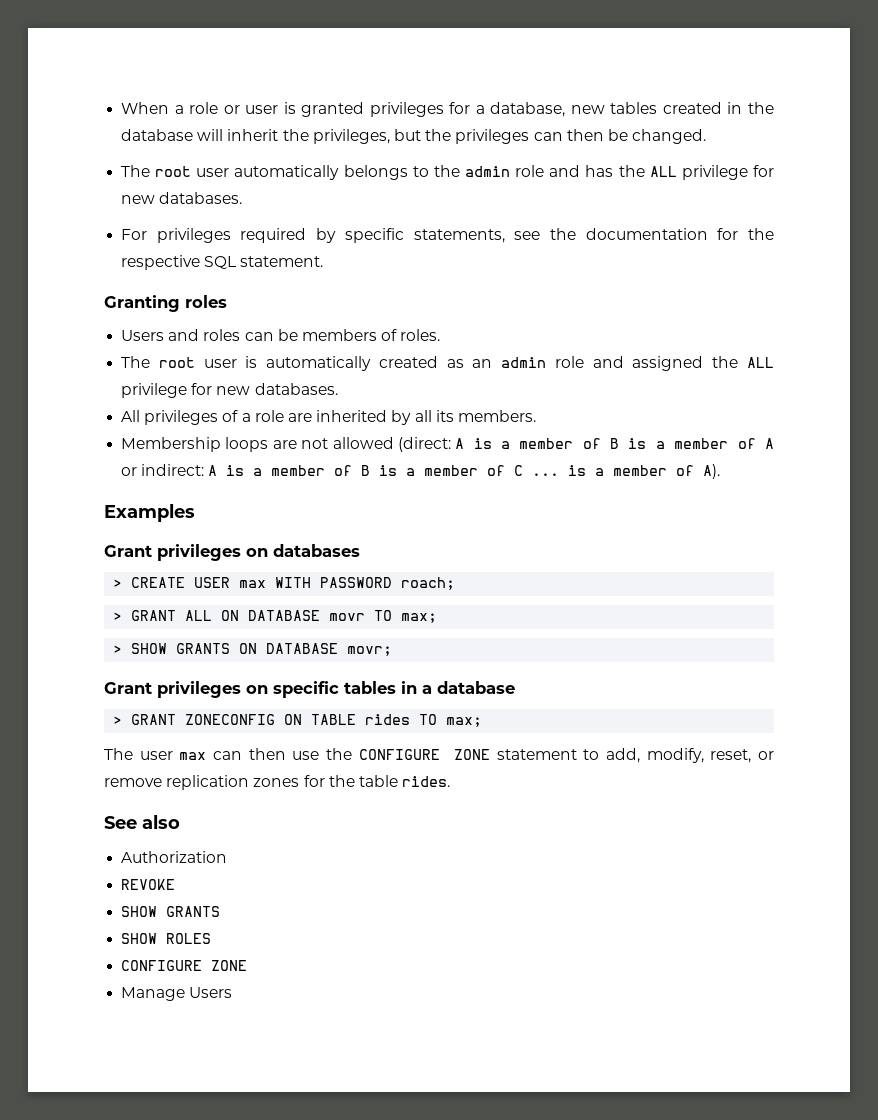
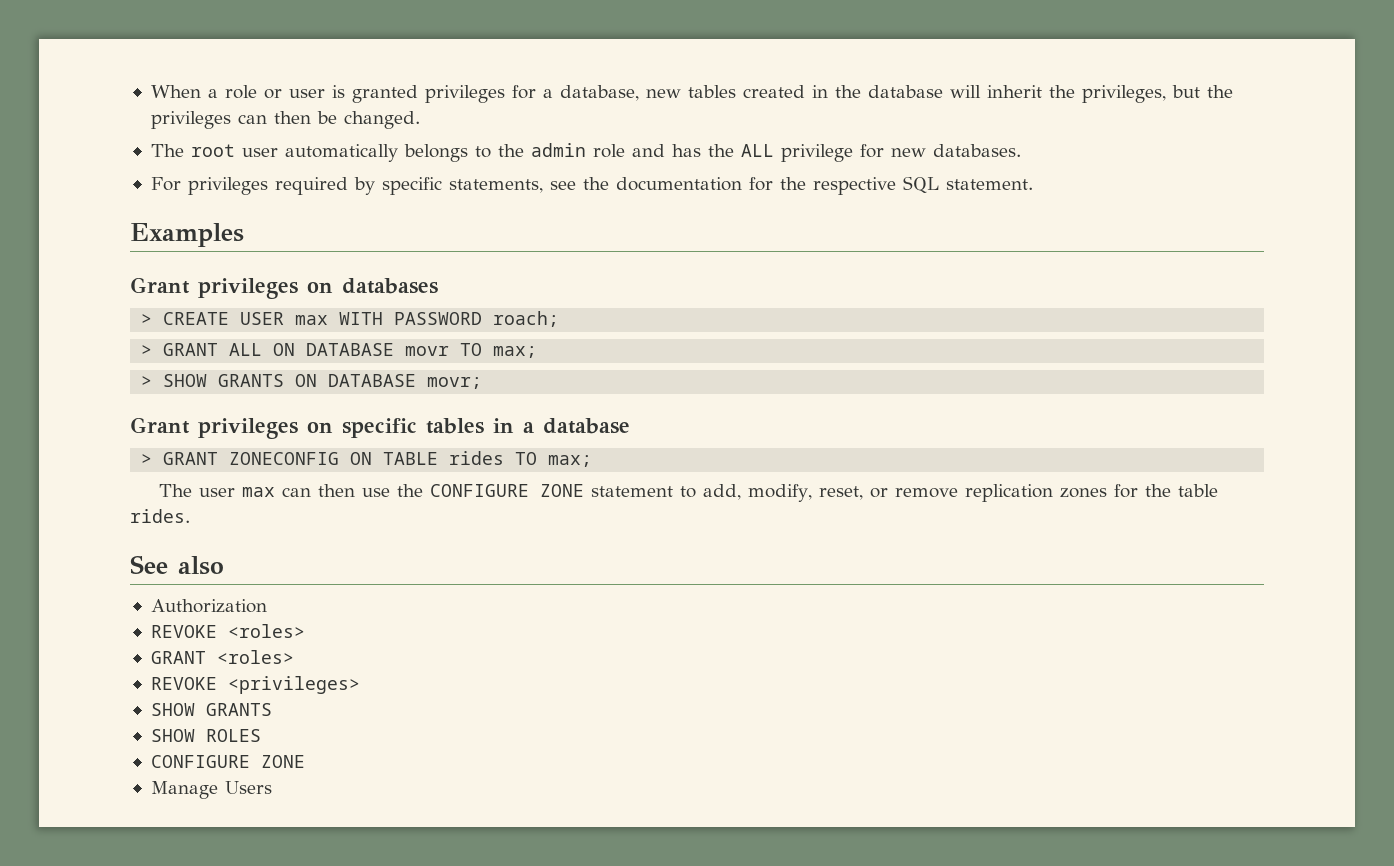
[104,295,227,312] [121,329,441,341] [121,356,774,371] [121,383,338,398] [121,410,536,425] [121,437,775,452] [121,464,721,479] // Granting roles // Users and roles can be members of roles. // The root user is automatically created as an admin role and assigned the ALL privilege for new databases. // All privileges of a role are inherited by all its members. // Membership loops are not allowed (direct: A is a member of B is a member of A or indirect: A is a member of B is a member of C ... is a member of A). -> (1033, 184) none
(176, 884) none -> [227,624,305,638] [150,650,294,664] [150,676,360,694] <roles> // GRANT <roles> // REVOKE <privileges>

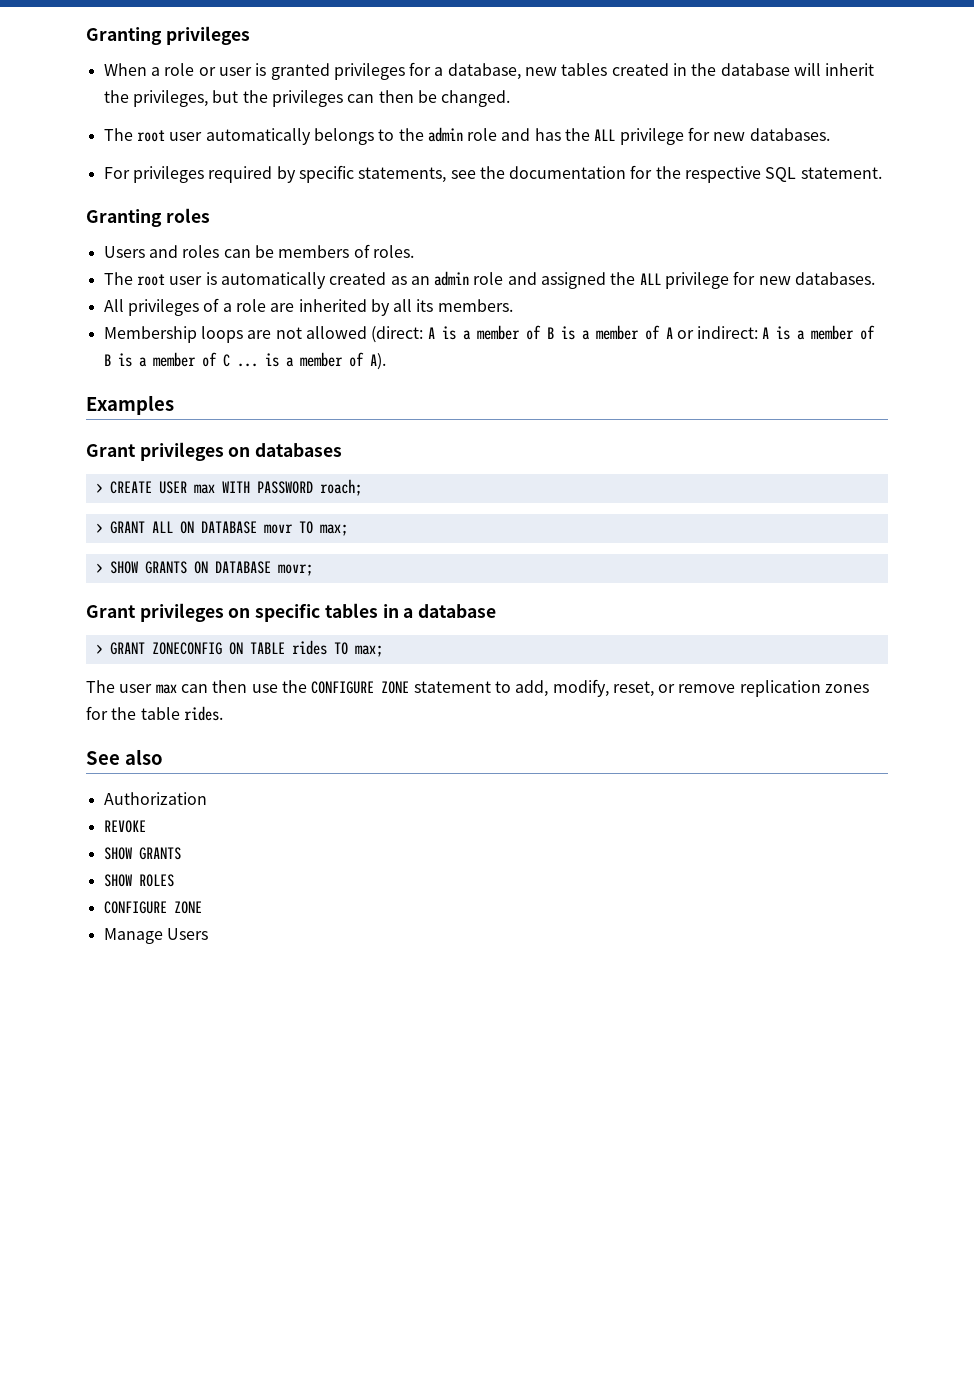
(150, 91) none -> [86,26,250,45] Granting privileges //
(1033, 184) none -> [86,208,210,227] [103,244,414,258] [103,271,876,289] [103,298,513,316] [103,325,876,343] [103,352,386,370] // Granting roles // Users and roles can be members of roles. // The root user is automatically created as an admin role and assigned the ALL privilege for new databases. // All privileges of a role are inherited by all its members. // Membership loops are not allowed (direct: A is a member of B is a member of A or indirect: A is a member of B is a member of C ... is a member of A).
[227,624,305,638] [150,650,294,664] [150,676,360,694] <roles> // GRANT <roles> // REVOKE <privileges> -> (146, 826) none

